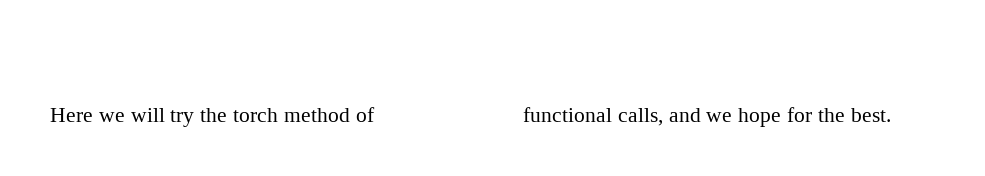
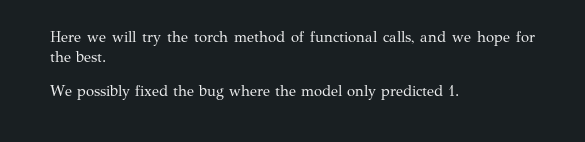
(891, 115) none -> [50,85,459,100] // We possibly fixed the bug where the model only predicted 1.

